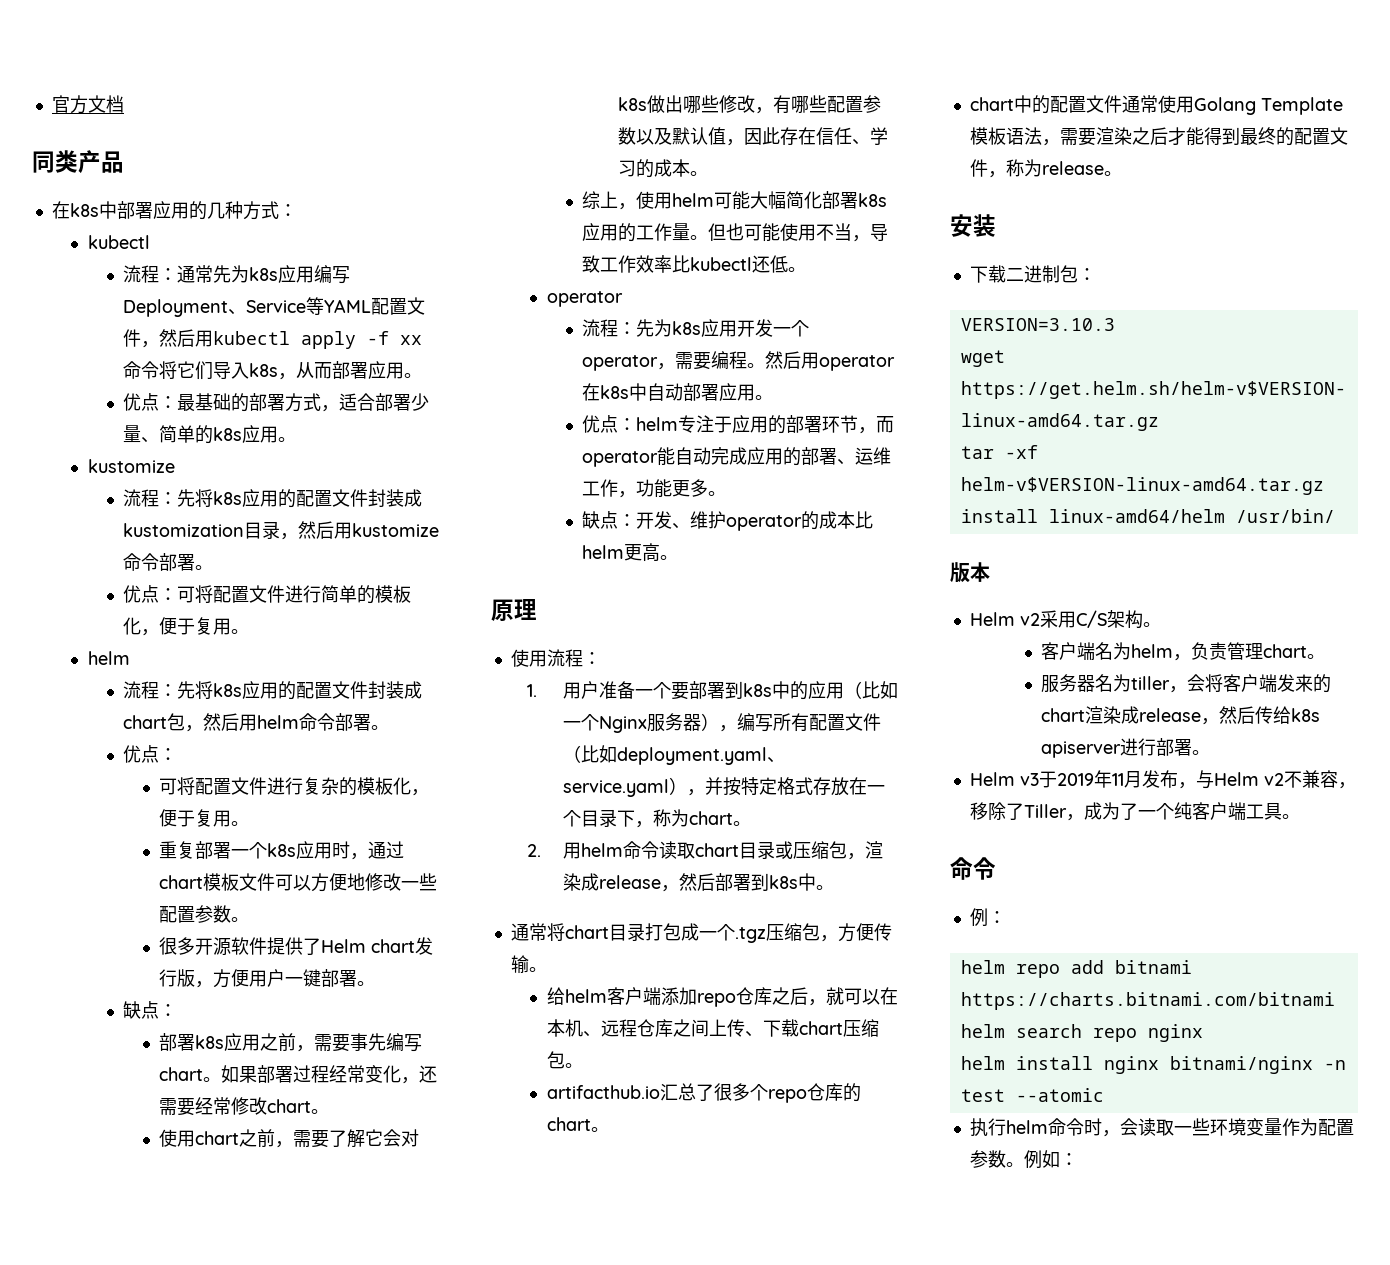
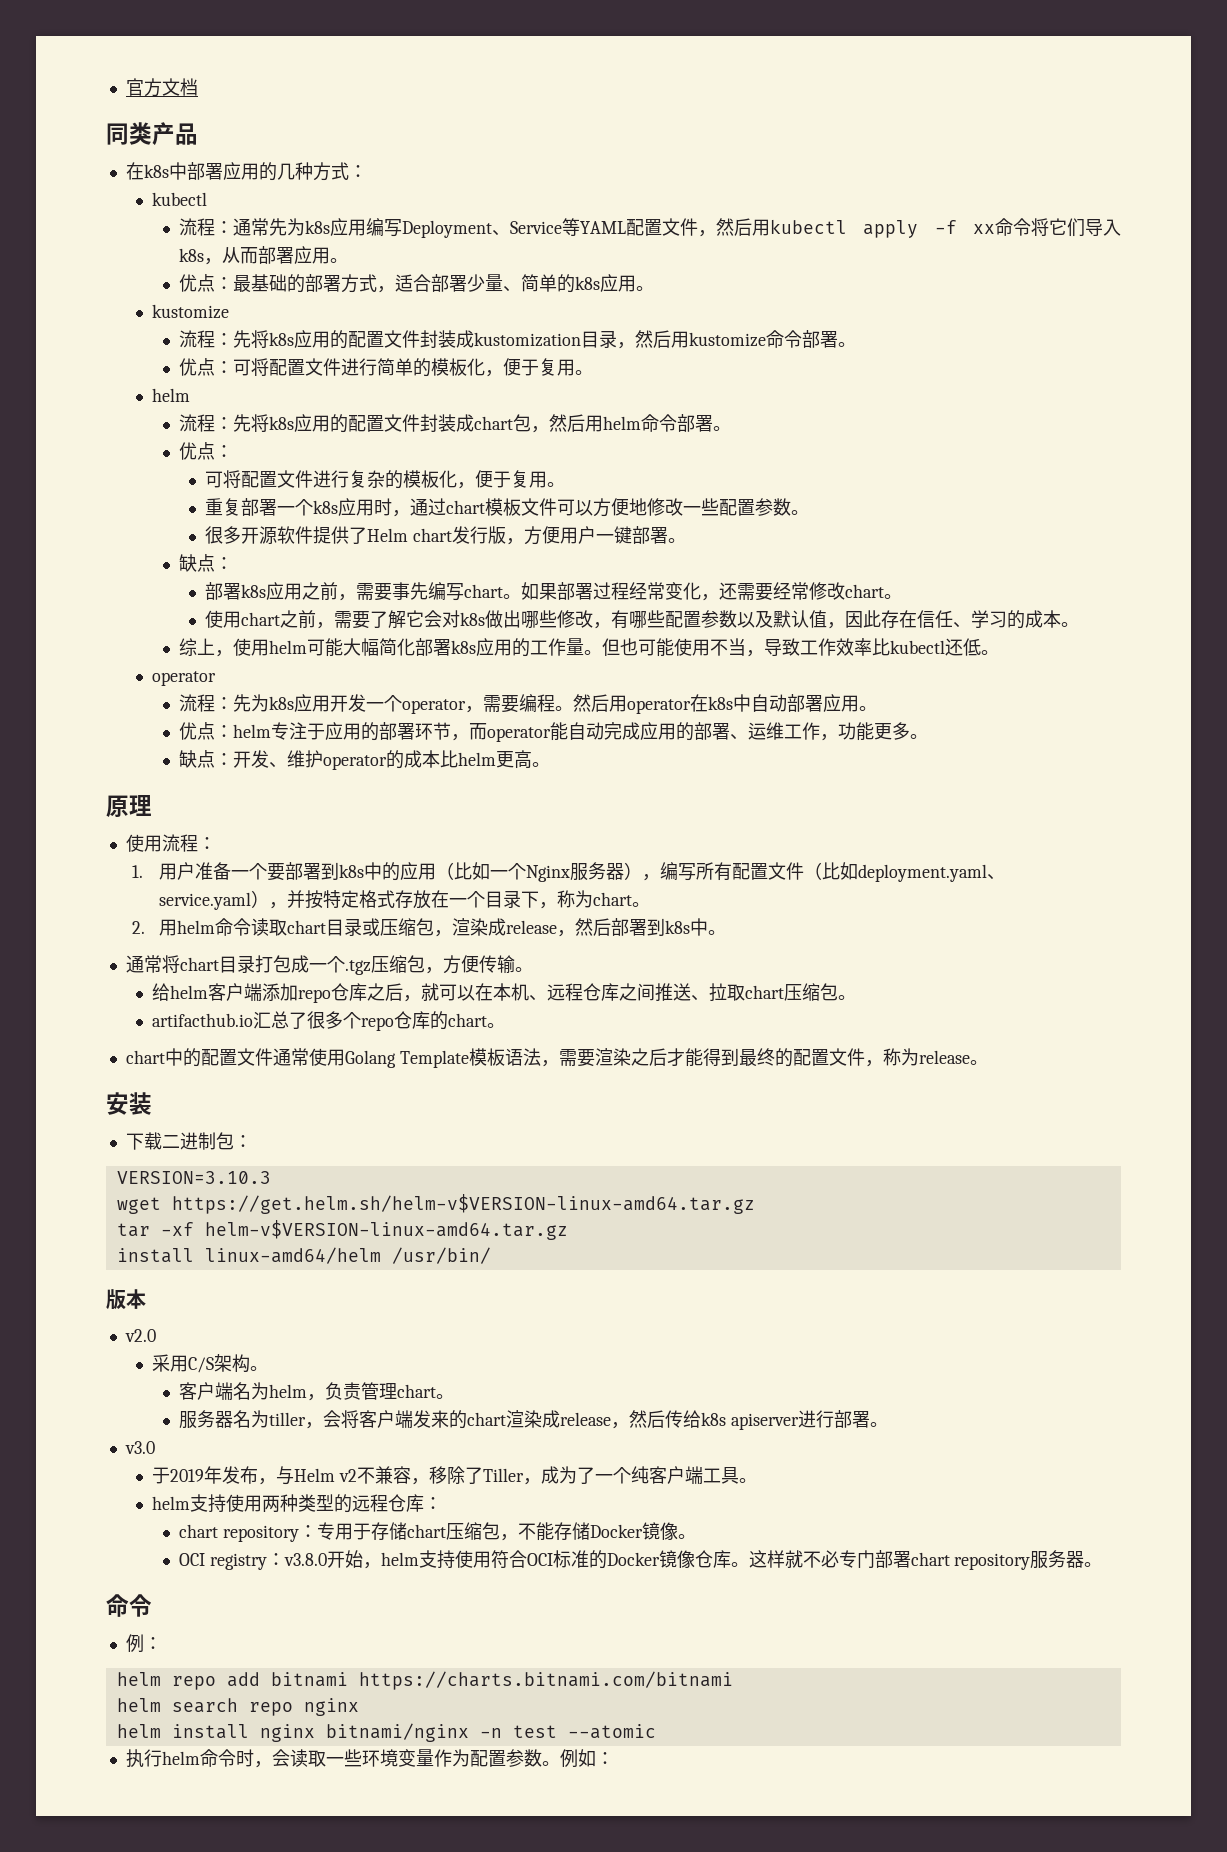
[708,1019,799,1037] 上传、下载 -> [655,983,746,1002] 推送、拉取
[969,612,1040,626] Helm v2 -> [124,1329,156,1342] v2.0 //
[969,772,1039,786] Helm v3 -> [124,1441,155,1454] v3.0 //
[1111,771,1142,788] 11月 -> (223, 1475) none
(1300, 816) none -> [152,1494,443,1513] [178,1522,696,1542] [178,1550,1103,1570] // helm支持使用两种类型的远程仓库： // chart repository：专用于存储chart压缩包，不能存储Docker镜像。 // OCI registry：v3.8.0开始，helm支持使用符合OCI标准的Docker镜像仓库。这样就不必专门部署chart repository服务器。

